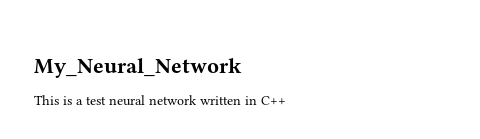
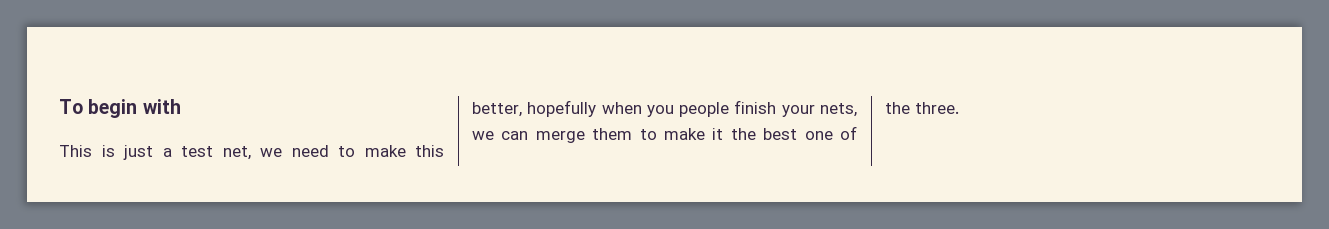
[34,58,242,78] My_Neural_Network -> [59,99,181,118] To begin with
(72, 100) none -> [123,145,153,160] just
[109,95,286,106] neural network written in C++ -> [222,145,444,160] [472,100,857,117] [472,126,857,143] [885,102,959,114] net, we need to make this better, hopefully when you people finish your nets, we can merge them to make it the best one of the three.

